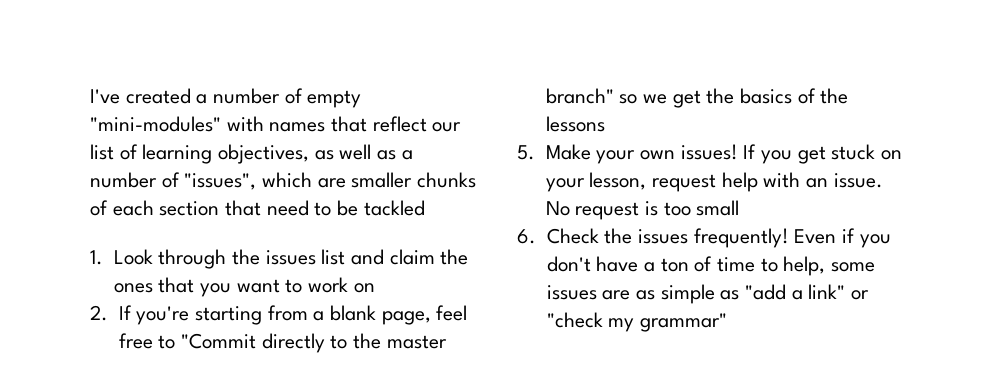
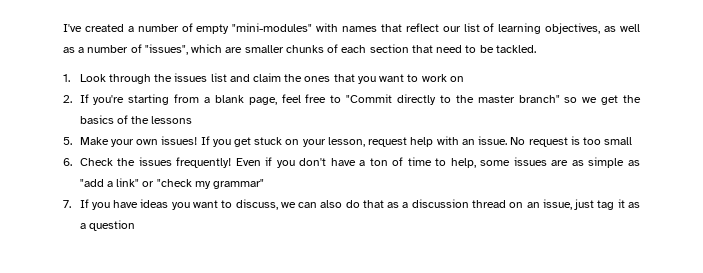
[363,200,425,216] tackled -> [495,45,536,53] tackled.
(727, 322) none -> [63,199,641,210] [79,220,135,231] // 7. If you have ideas you want to discuss, we can also do that as a discussion thread on an issue, just tag it as a question

